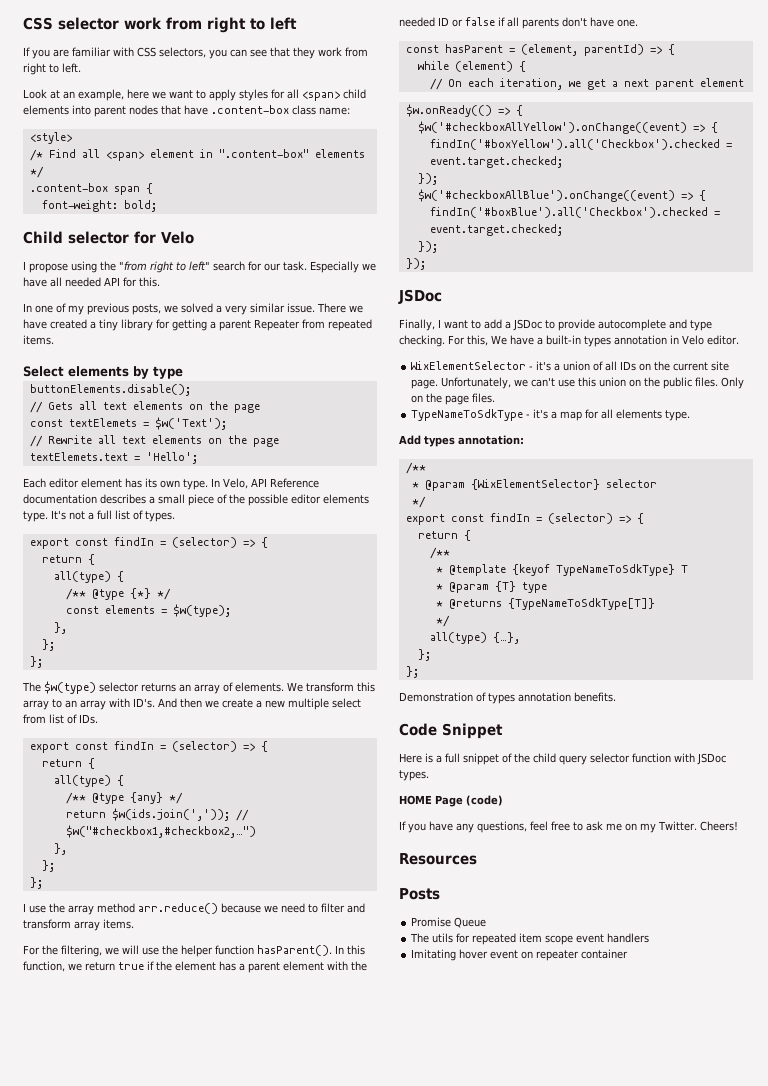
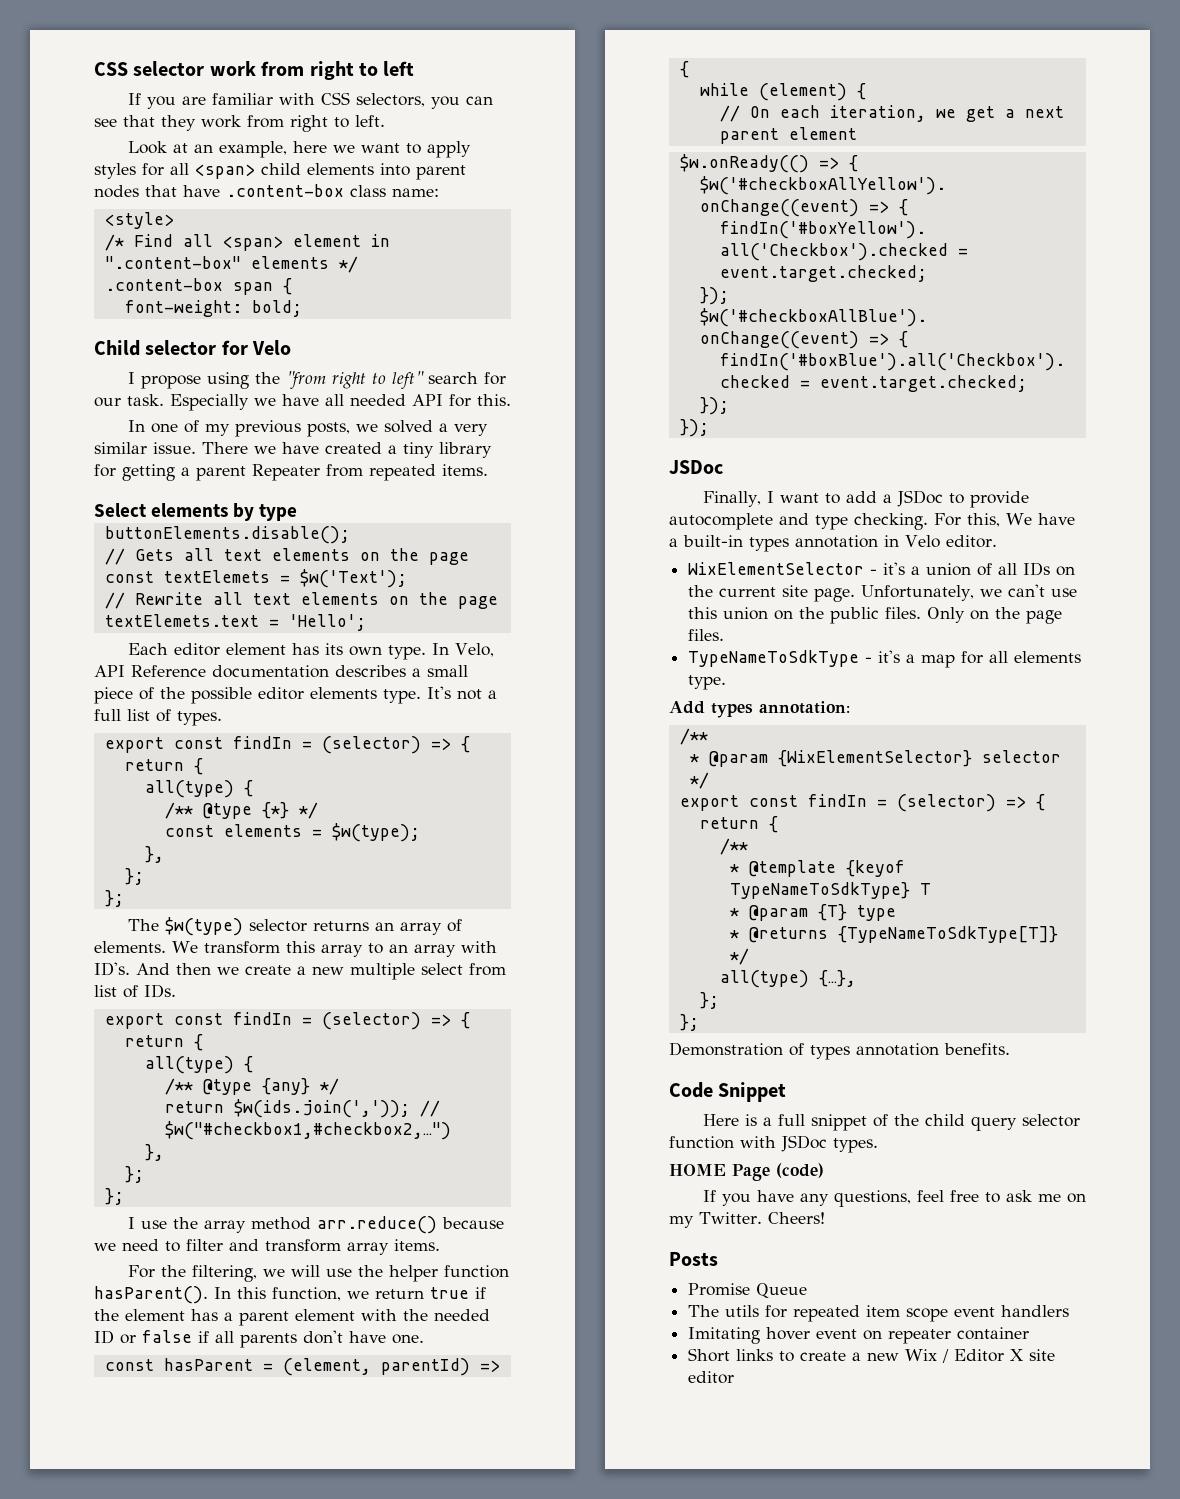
[399,853,477,865] // Resources -> (825, 1218) none
(629, 954) none -> [688,1348,1056,1363] [688,1371,735,1384] // Short links to create a new Wix / Editor X site editor

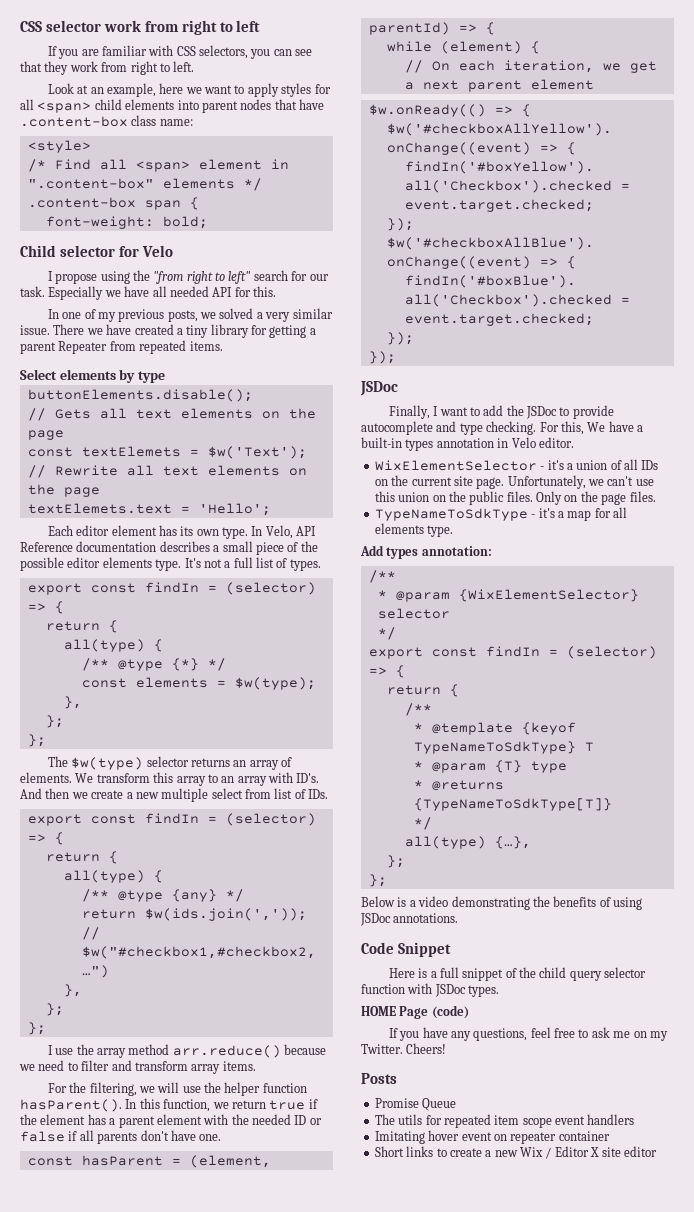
[882,494,892,503] a -> [506,405,524,416] the
[669,1042,1010,1060] Demonstration of types annotation benefits. -> [361,896,642,910] [360,913,459,926] Below is a video demonstrating the benefits of using JSDoc annotations.

